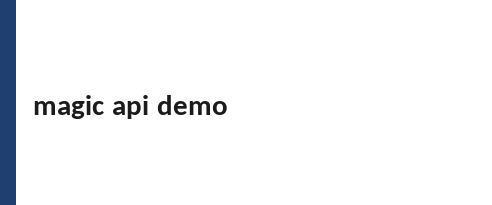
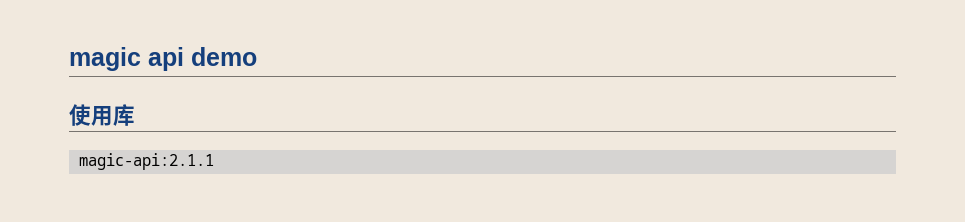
(228, 105) none -> [69,104,135,126] [78,153,214,170] // 使用库 // magic-api:2.1.1

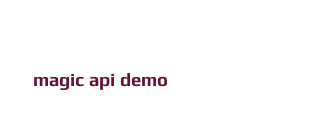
[69,104,135,126] [78,153,214,170] // 使用库 // magic-api:2.1.1 -> (168, 80) none

